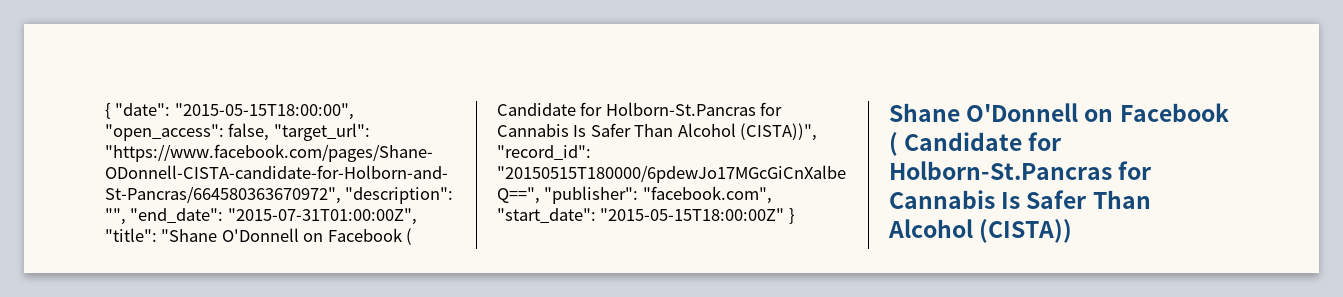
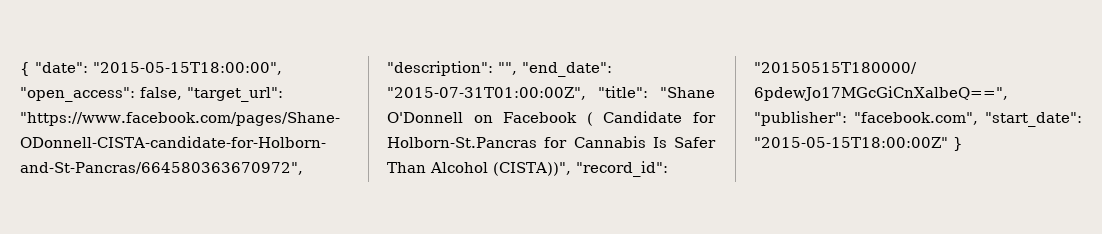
[889,103,1229,122] [889,132,1063,156] [889,161,1153,180] [889,190,1151,209] [888,219,1073,243] // Shane O'Donnell on Facebook ( Candidate for Holborn-St.Pancras for Cannabis Is Safer Than Alcohol (CISTA)) -> (963, 144) none

